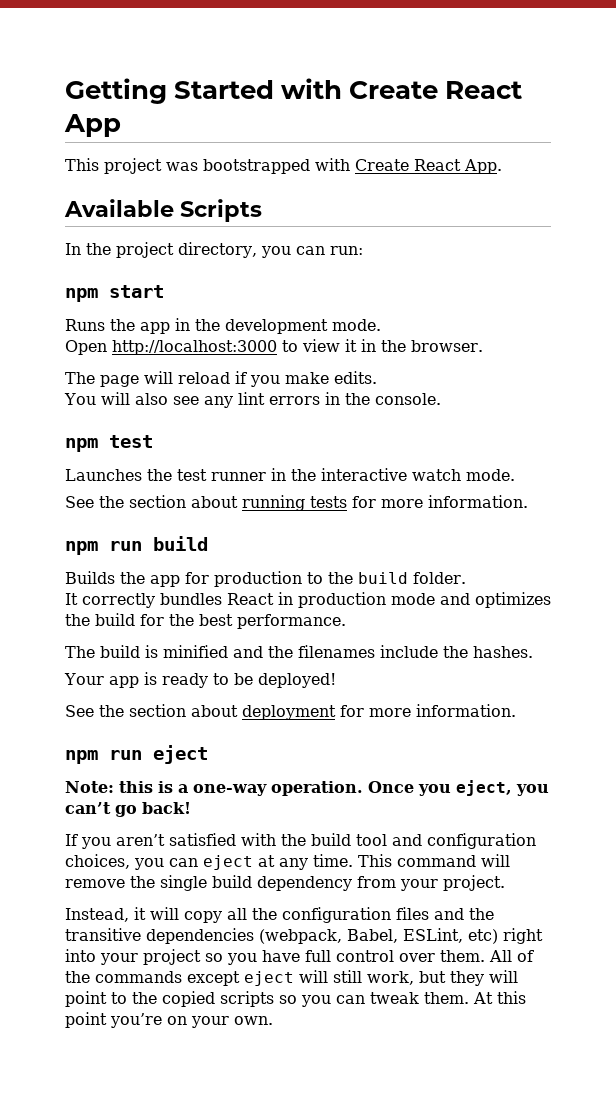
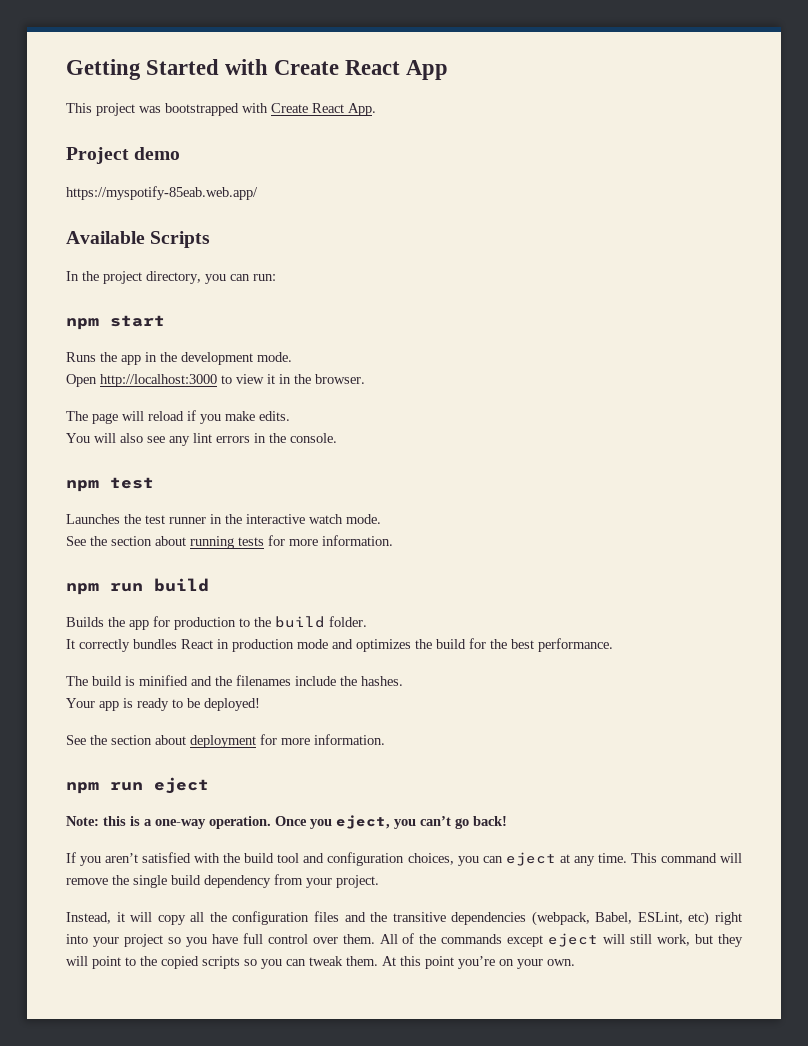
(502, 166) none -> [66,147,181,164] [66,186,258,200] // Project demo // https://myspotify-85eab.web.app/

